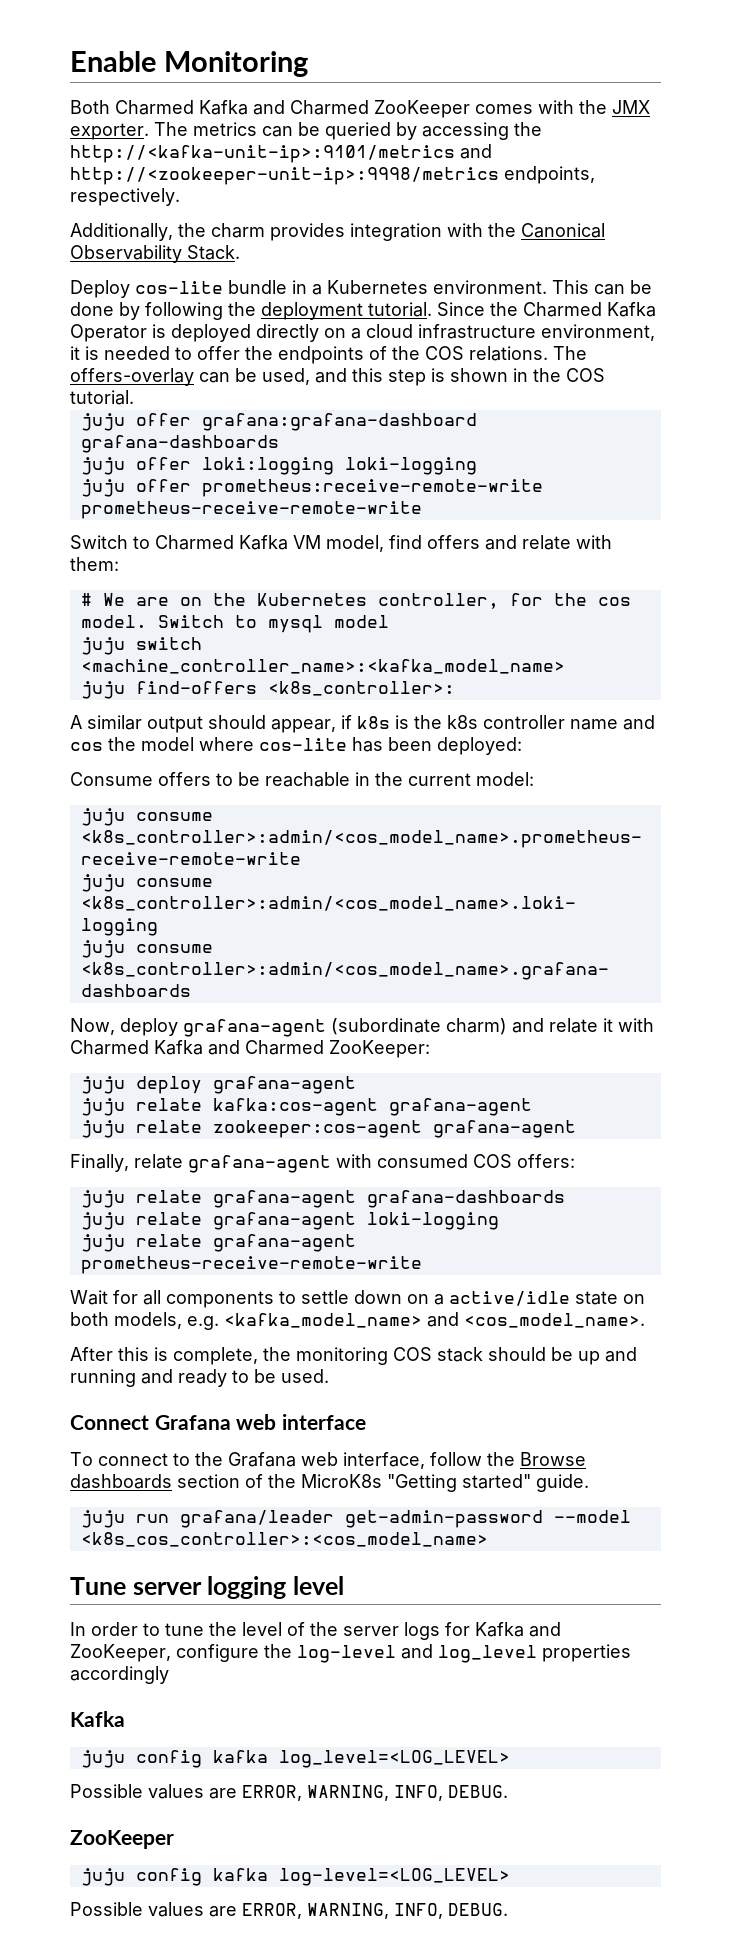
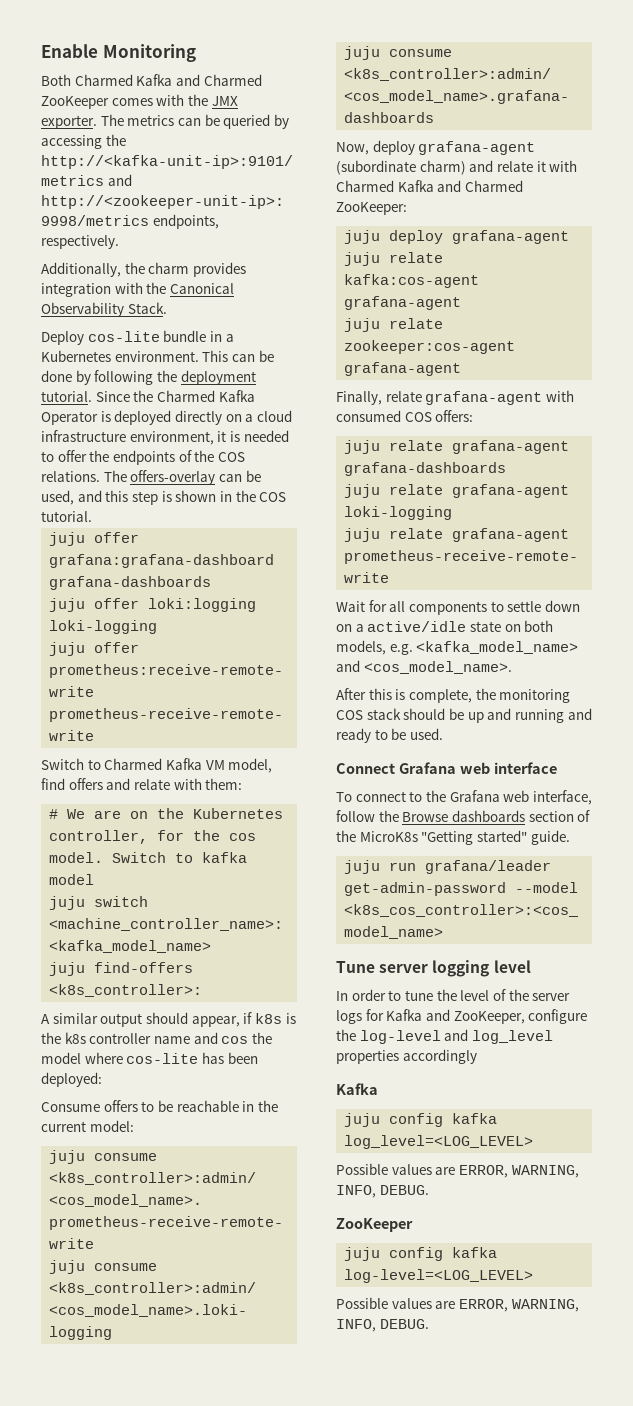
[267,615,323,633] mysql -> [202,852,248,863] kafka

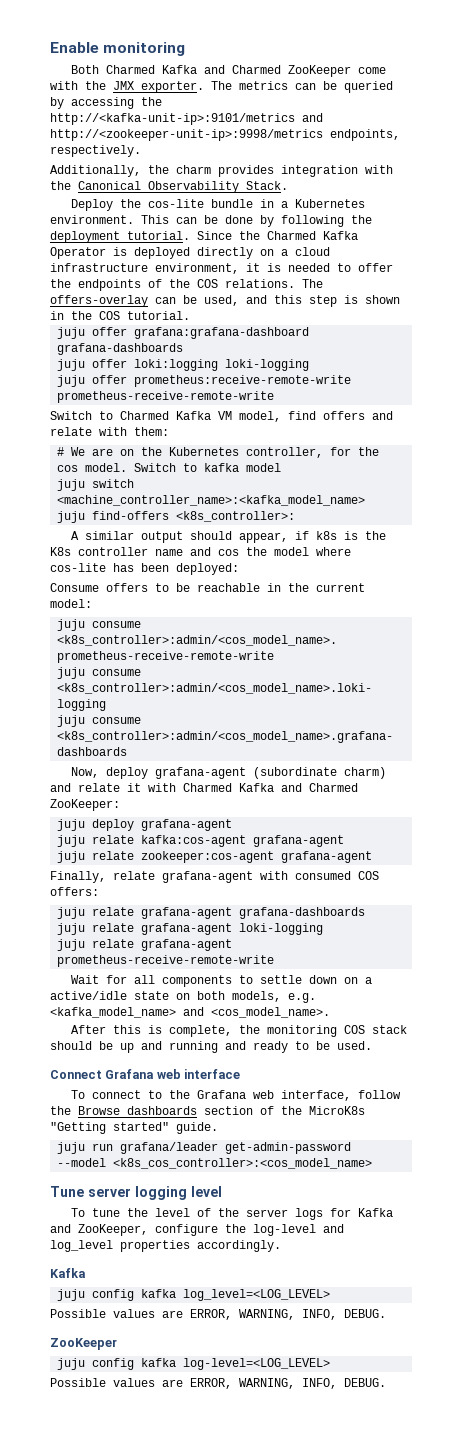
[102,44,196,62] Monitoring -> [103,42,186,56] monitoring
[111,98,153,106] comes -> [357,67,386,74] come
(84, 338) none -> [119,199,141,208] the
[64,1032,86,1044] k8s -> [50,547,71,556] K8s
[336,989,402,1001] In order to -> [70,1208,85,1217] To
[402,1049,477,1064] accordingly -> [197,1240,281,1252] accordingly.

